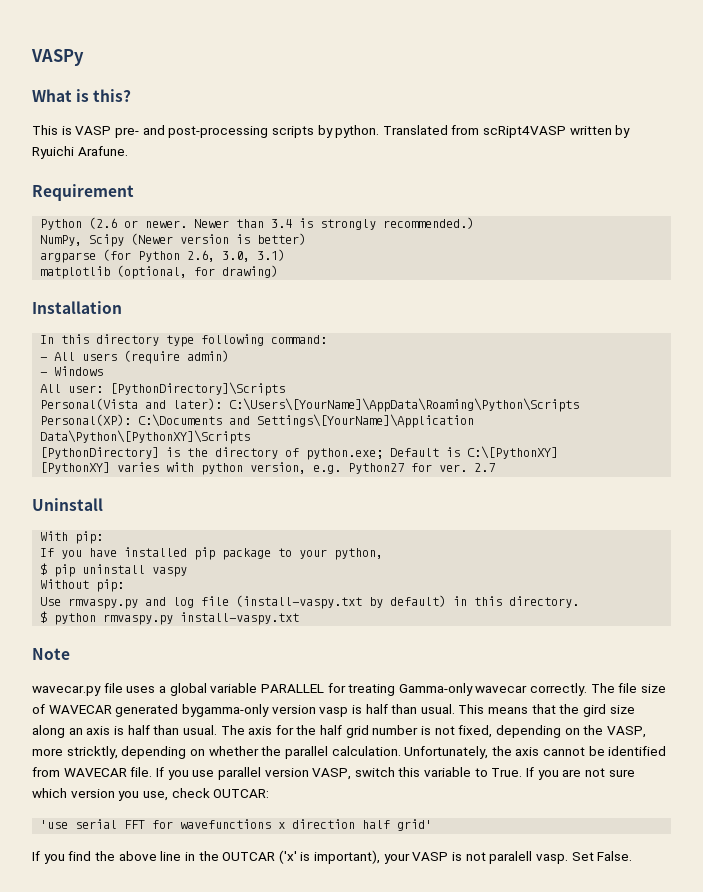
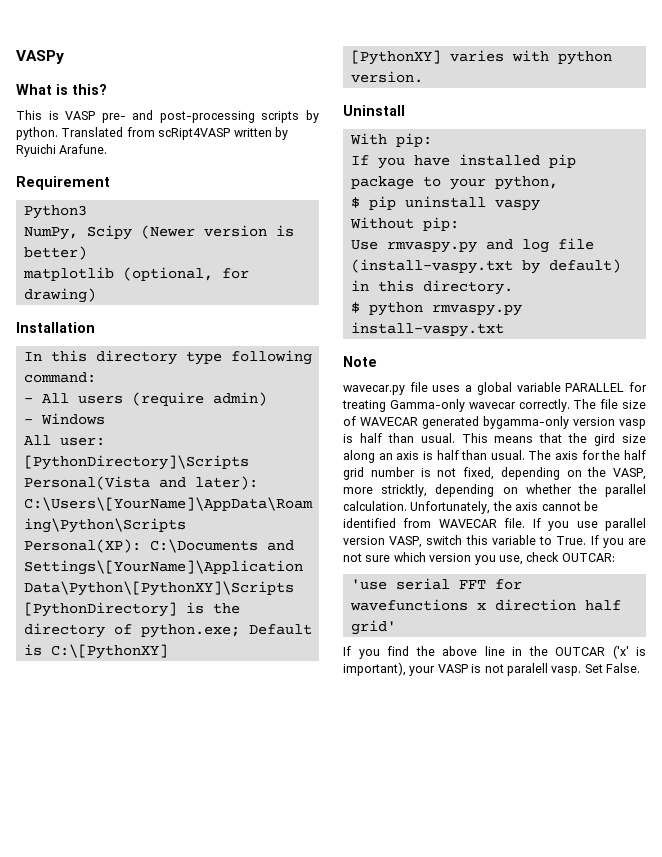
[40,217,475,230] Python (2.6 or newer. Newer than 3.4 is strongly recommended.) -> [23,205,87,219] Python3
[40,249,286,263] // argparse (for Python 2.6, 3.0, 3.1) -> (87, 253) none
[250,462,496,474] version, e.g. Python27 for ver. 2.7 -> [350,71,423,83] version.

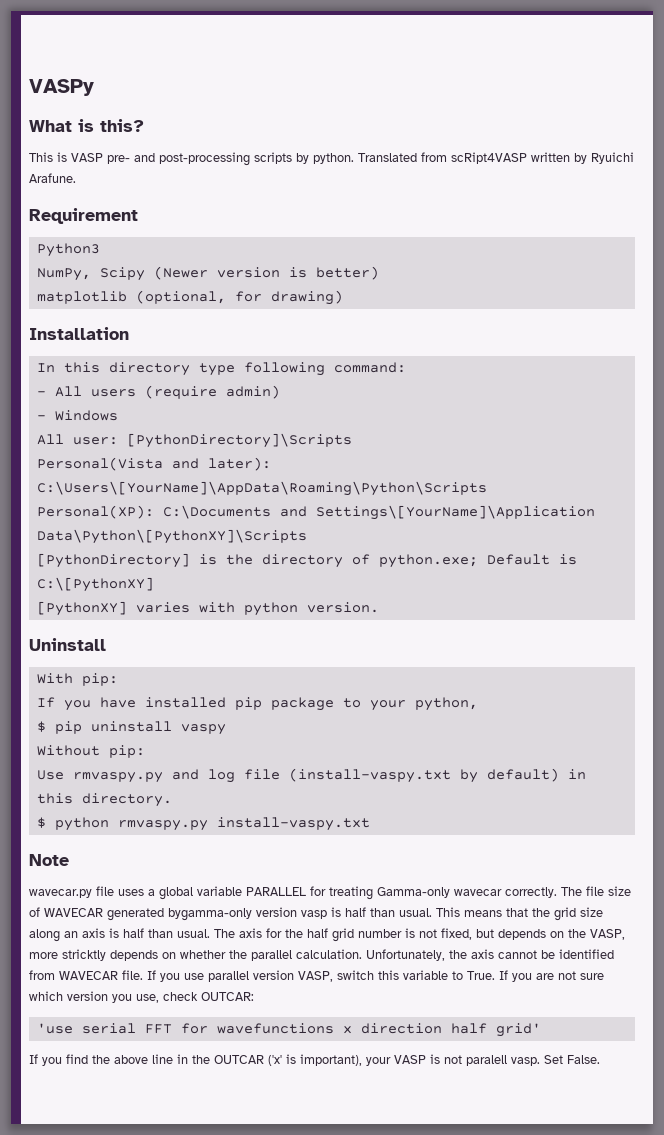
[594,433,616,446] gird -> [554,907,576,921] grid
[500,467,560,480] depending -> [476,929,546,940] but depends
[381,484,495,497] stricktly, depending -> [62,949,158,961] stricktly depends

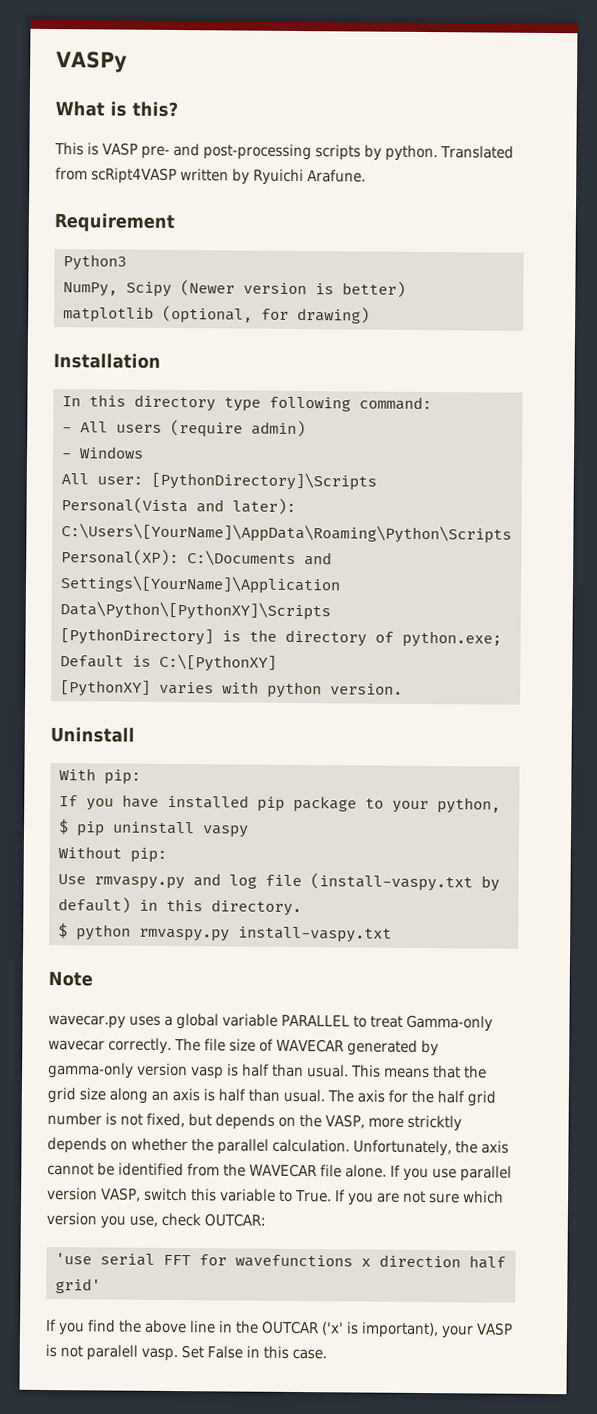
[96,886,114,896] file -> (126, 1022) none
[310,886,373,900] for treating -> [352,1015,403,1028] to treat
[168,908,252,921] bygamma-only -> [420,1039,439,1057] [48,1062,134,1079] by gamma-only
[59,970,143,980] WAVECAR file. -> [223,1163,387,1178] the WAVECAR file alone.
[567,1055,600,1064] False. -> [207,1345,327,1360] False in this case.

